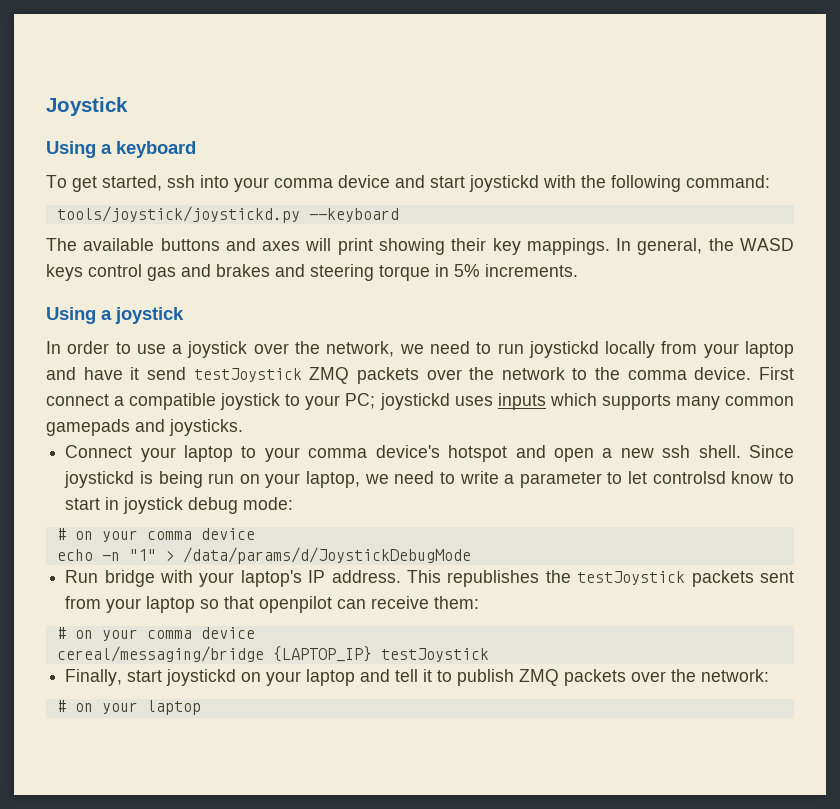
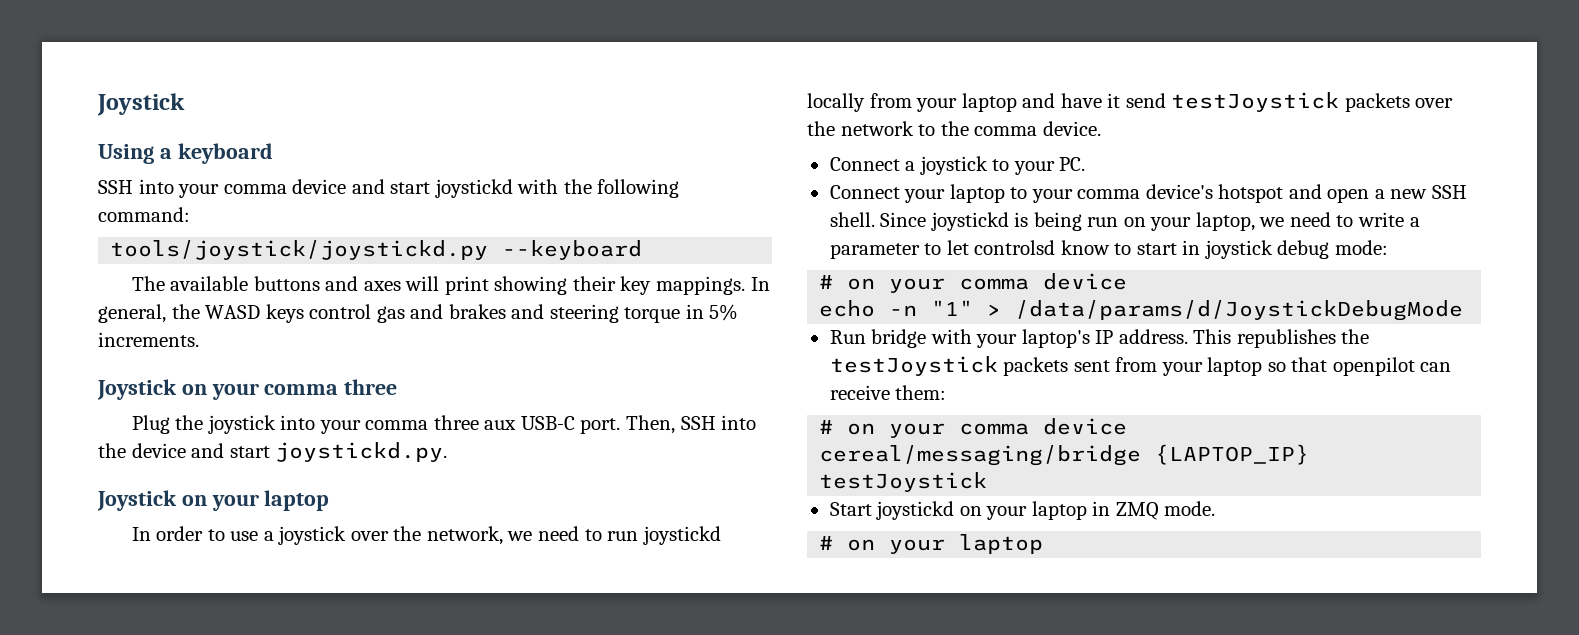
[46,175,195,192] To get started, ssh -> [98,180,133,194] SSH
[46,307,184,324] Using a joystick -> [97,379,398,400] [131,415,757,434] [98,442,448,462] [97,490,330,511] Joystick on your comma three // Plug the joystick into your comma three aux USB-C port. Then, SSH into the device and start joystickd.py. // Joystick on your laptop
[309,367,350,384] ZMQ -> (1340, 102) none
[759,367,794,380] [46,393,795,410] [46,419,243,436] First connect a compatible joystick to your PC; joystickd uses inputs which supports many common gamepads and joysticks. -> [829,156,1086,175] // Connect a joystick to your PC.
[662,445,691,458] ssh -> [1431,185,1467,199] SSH
[65,669,163,686] Finally, start -> [829,502,872,516] Start
[360,669,770,686] and tell it to publish ZMQ packets over the network: -> [1092,501,1216,520] in ZMQ mode.

